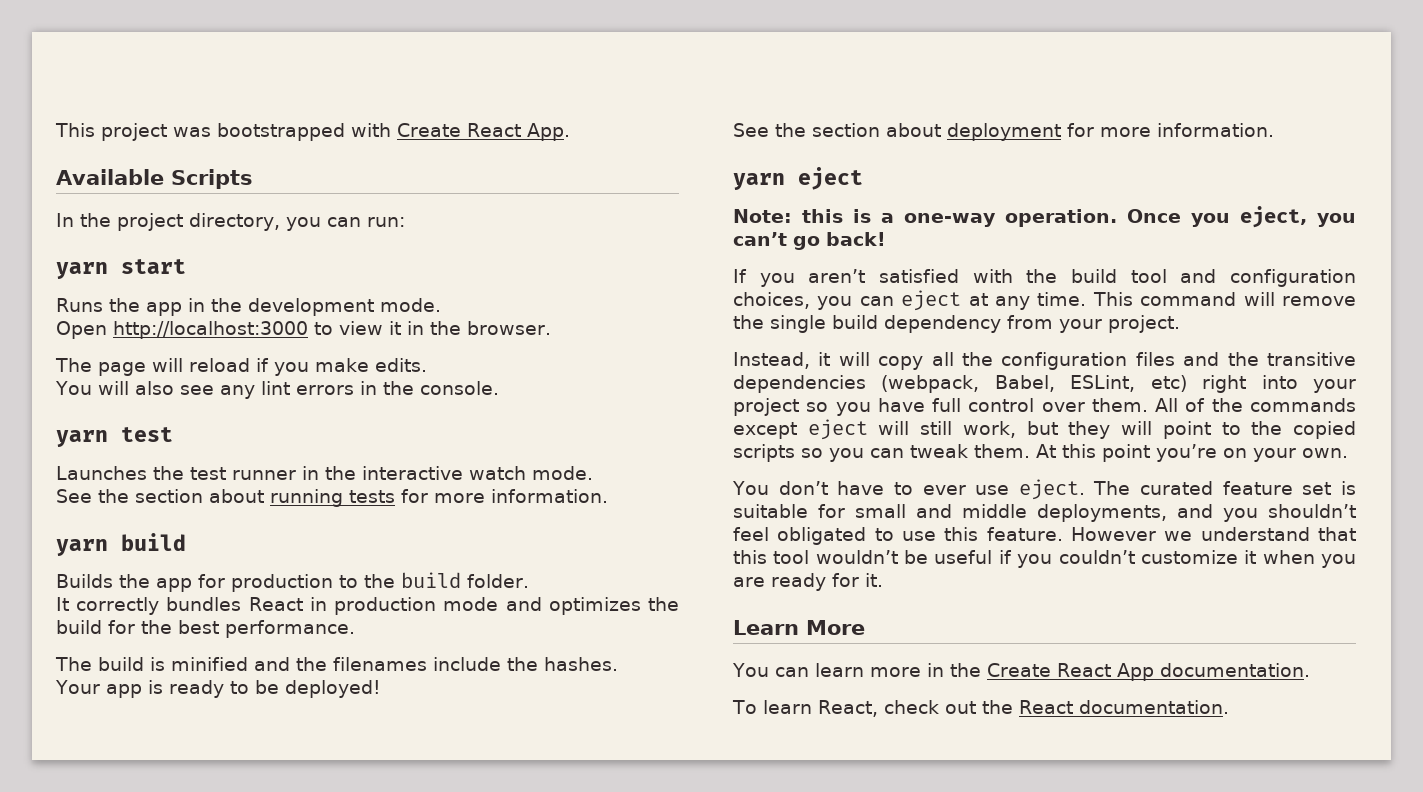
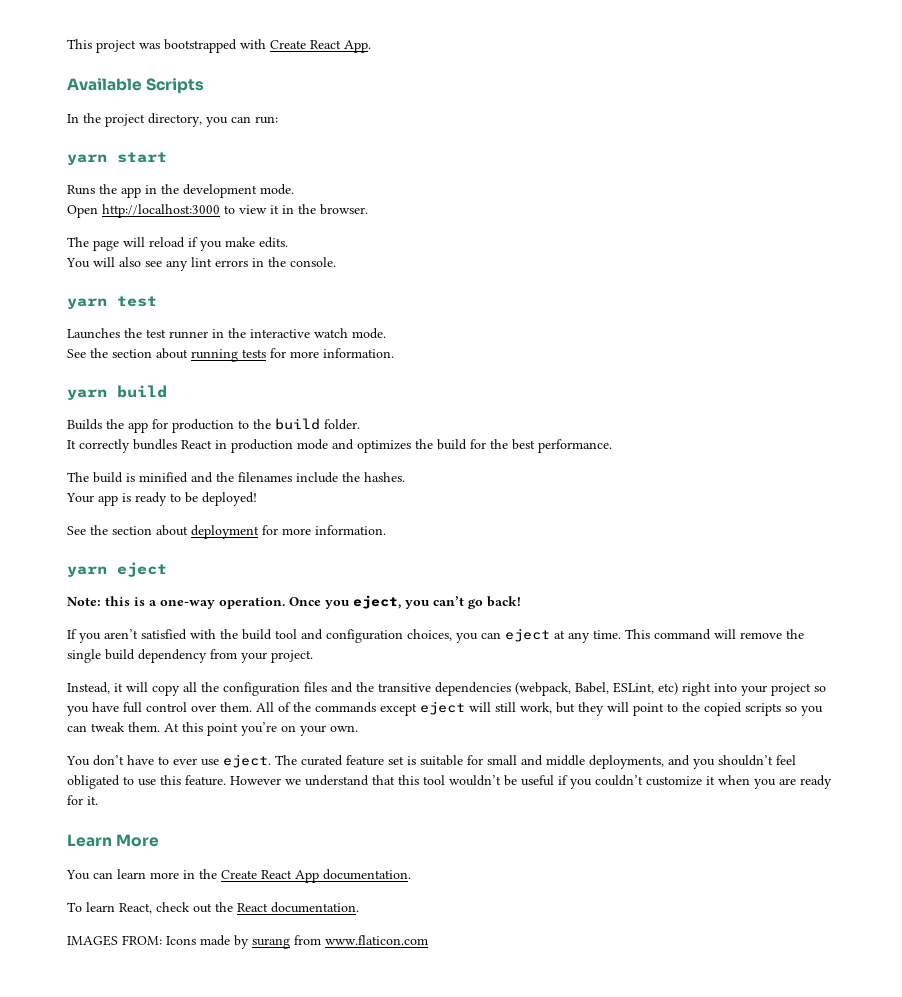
(1229, 707) none -> [67,935,428,949] // IMAGES FROM: Icons made by surang from www.flaticon.com

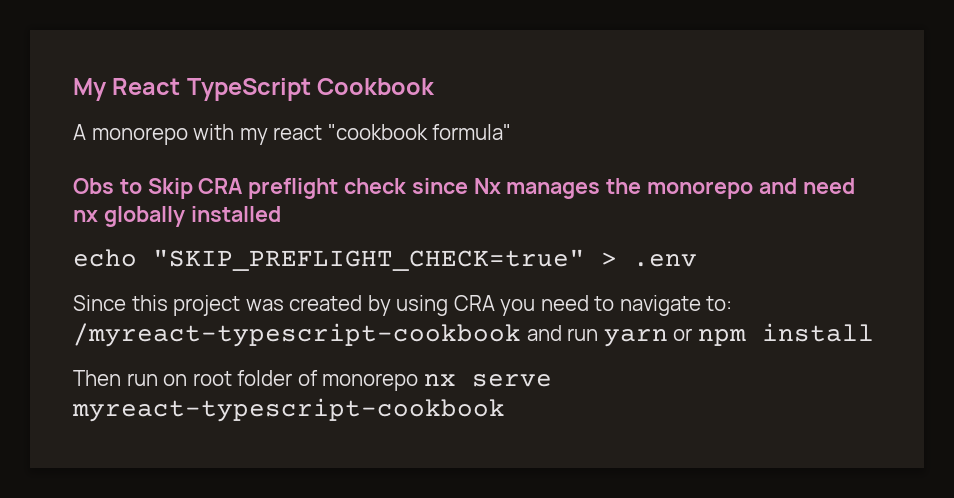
[67,39,371,53] [67,78,205,94] [67,113,278,127] [67,152,167,165] [67,184,294,198] [67,204,368,218] [67,237,288,251] [66,257,336,271] [67,296,157,309] [67,328,386,339] [67,348,394,362] [67,385,167,400] [67,418,360,433] [67,439,612,453] [67,472,405,483] [66,492,257,506] [67,525,386,539] [67,562,167,577] [67,595,521,609] [67,628,804,643] [67,649,313,663] [67,682,826,696] [67,701,823,716] [67,722,358,736] [66,754,796,769] [67,775,832,789] [67,795,98,805] [67,834,160,847] [66,869,411,883] [67,902,359,914] [67,935,428,949] This project was bootstrapped with Create React App. // Available Scripts // In the project directory, you can run: // yarn start // Runs the app in the development mode. // Open http://localhost:3000 to view it in the browser. // The page will reload if you make edits. // You will also see any lint errors in the console. // yarn test // Launches the test runner in the interactive watch mode. // See the section about running tests for more information. // yarn build // Builds the app for production to the build folder. // It correctly bundles React in production mode and optimizes the build for the best performance. // The build is minified and the filenames include the hashes. // Your app is ready to be deployed! // See the section about deployment for more information. // yarn eject // Note: this is a one-way operation. Once you eject, you can’t go back! // If you aren’t satisfied with the build tool and configuration choices, you can eject at any time. This command will remove the single build dependency from your project. // Instead, it will copy all the configuration files and the transitive dependencies (webpack, Babel, ESLint, etc) right into your project so you have full control over them. All of the commands except eject will still work, but they will point to the copied scripts so you can tweak them. At this point you’re on your own. // You don’t have to ever use eject. The curated feature set is suitable for small and middle deployments, and you shouldn’t feel obligated to use this feature. However we understand that this tool wouldn’t be useful if you couldn’t customize it when you are ready for it. // Learn More // You can learn more in the Create React App documentation. // To learn React, check out the React documentation. // IMAGES FROM: Icons made by surang from www.flaticon.com -> [73,78,436,101] [73,124,512,145] [73,178,855,199] [73,206,281,227] [73,249,697,271] [73,295,733,316] [73,323,874,347] [73,370,552,391] [72,398,505,422] My React TypeScript Cookbook // A monorepo with my react "cookbook formula" // Obs to Skip CRA preflight check since Nx manages the monorepo and need nx globally installed // echo "SKIP_PREFLIGHT_CHECK=true" > .env // Since this project was created by using CRA you need to navigate to: /myreact-typescript-cookbook and run yarn or npm install // Then run on root folder of monorepo nx serve myreact-typescript-cookbook

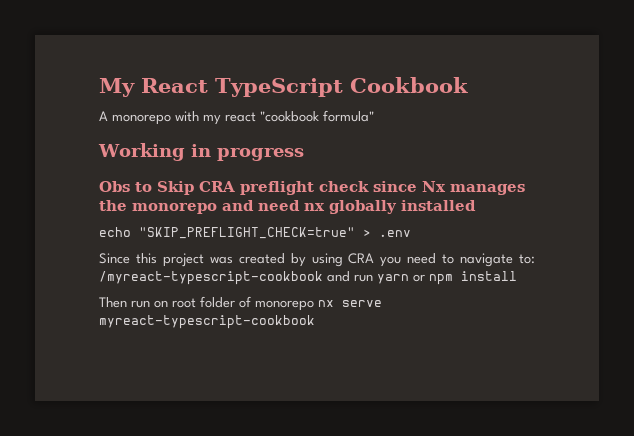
(512, 132) none -> [98,143,304,161] // Working in progress

